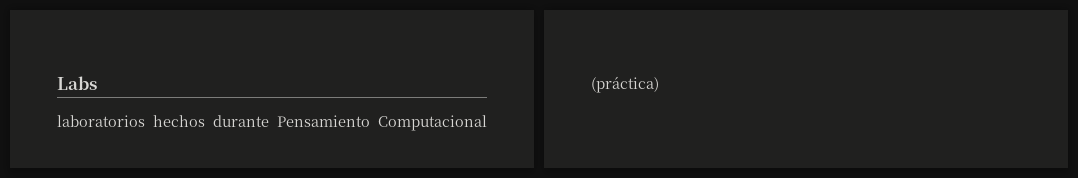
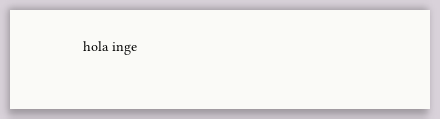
[57,76,97,90] [57,115,487,131] [591,76,659,93] Labs // laboratorios hechos durante Pensamiento Computacional (práctica) -> [83,41,137,55] hola inge

